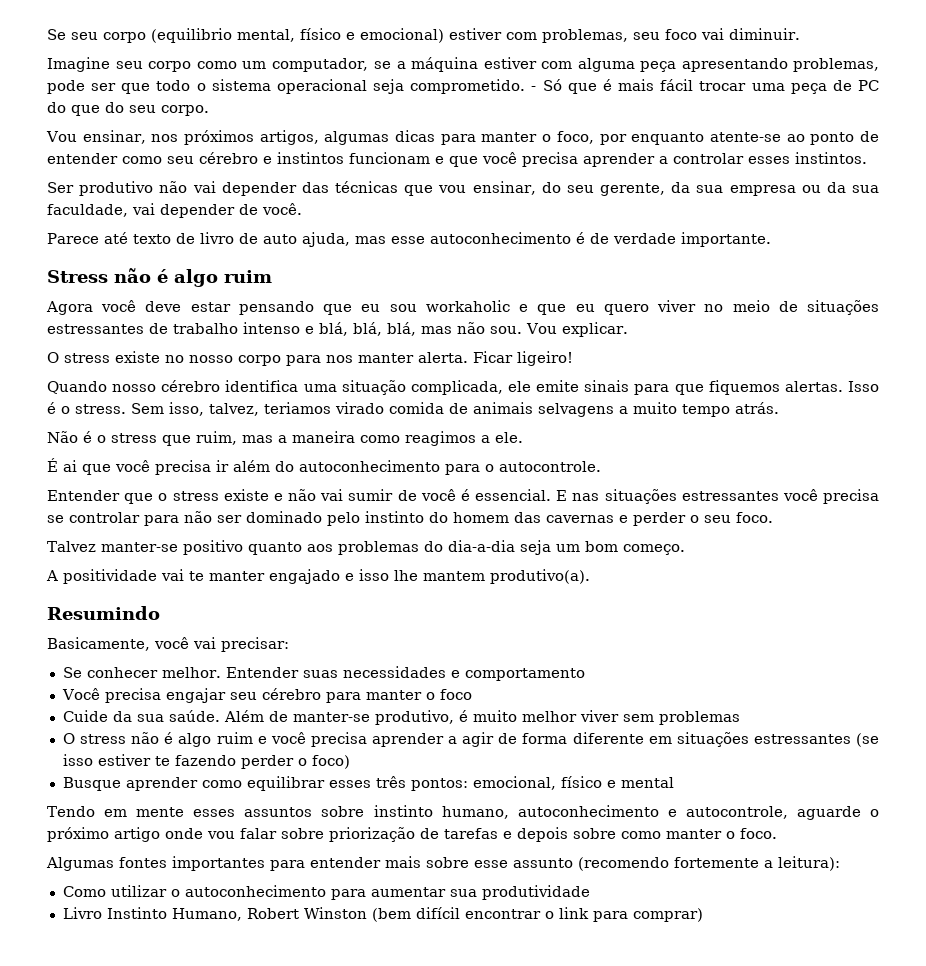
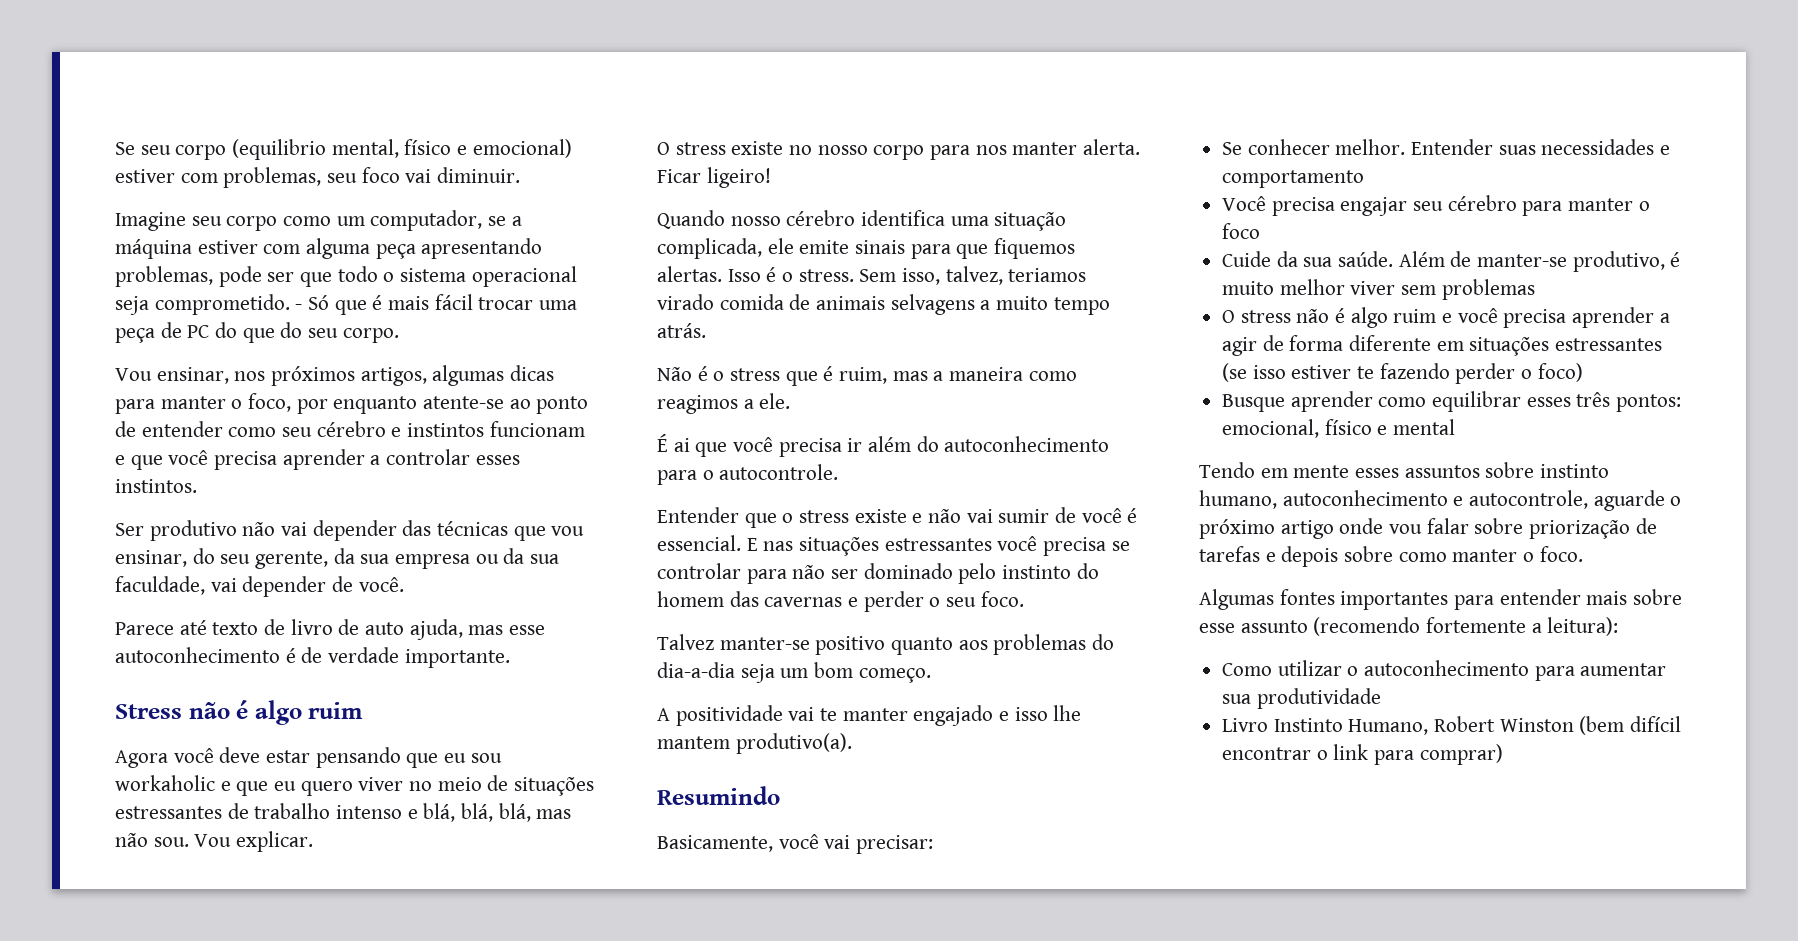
(191, 440) none -> [823,366,834,381] é

